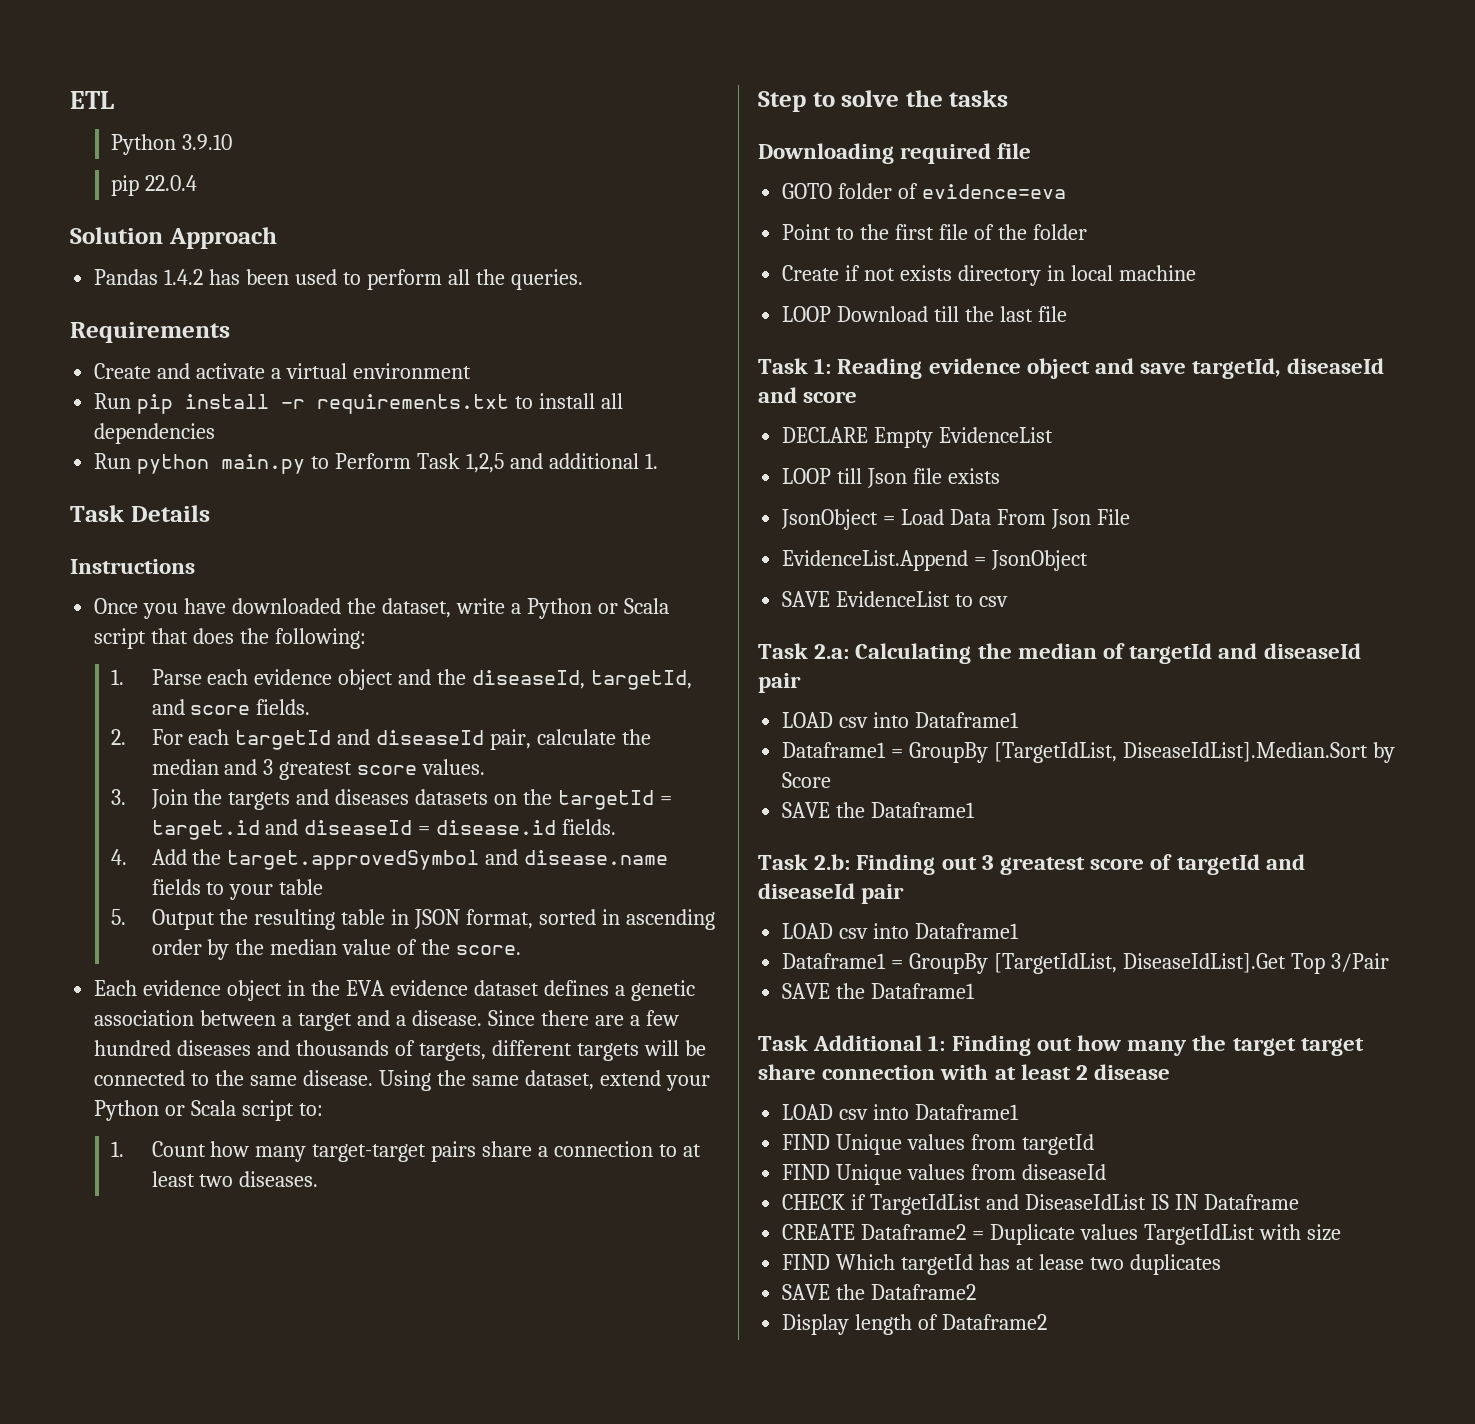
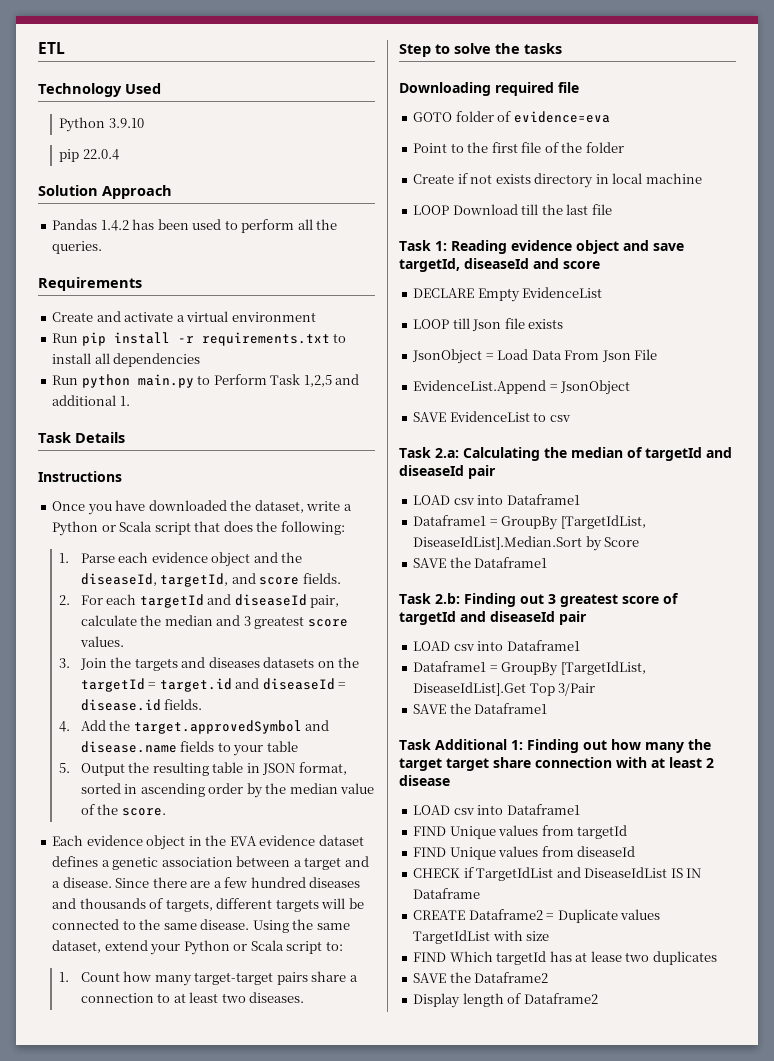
(114, 100) none -> [38,83,161,97] // Technology Used

